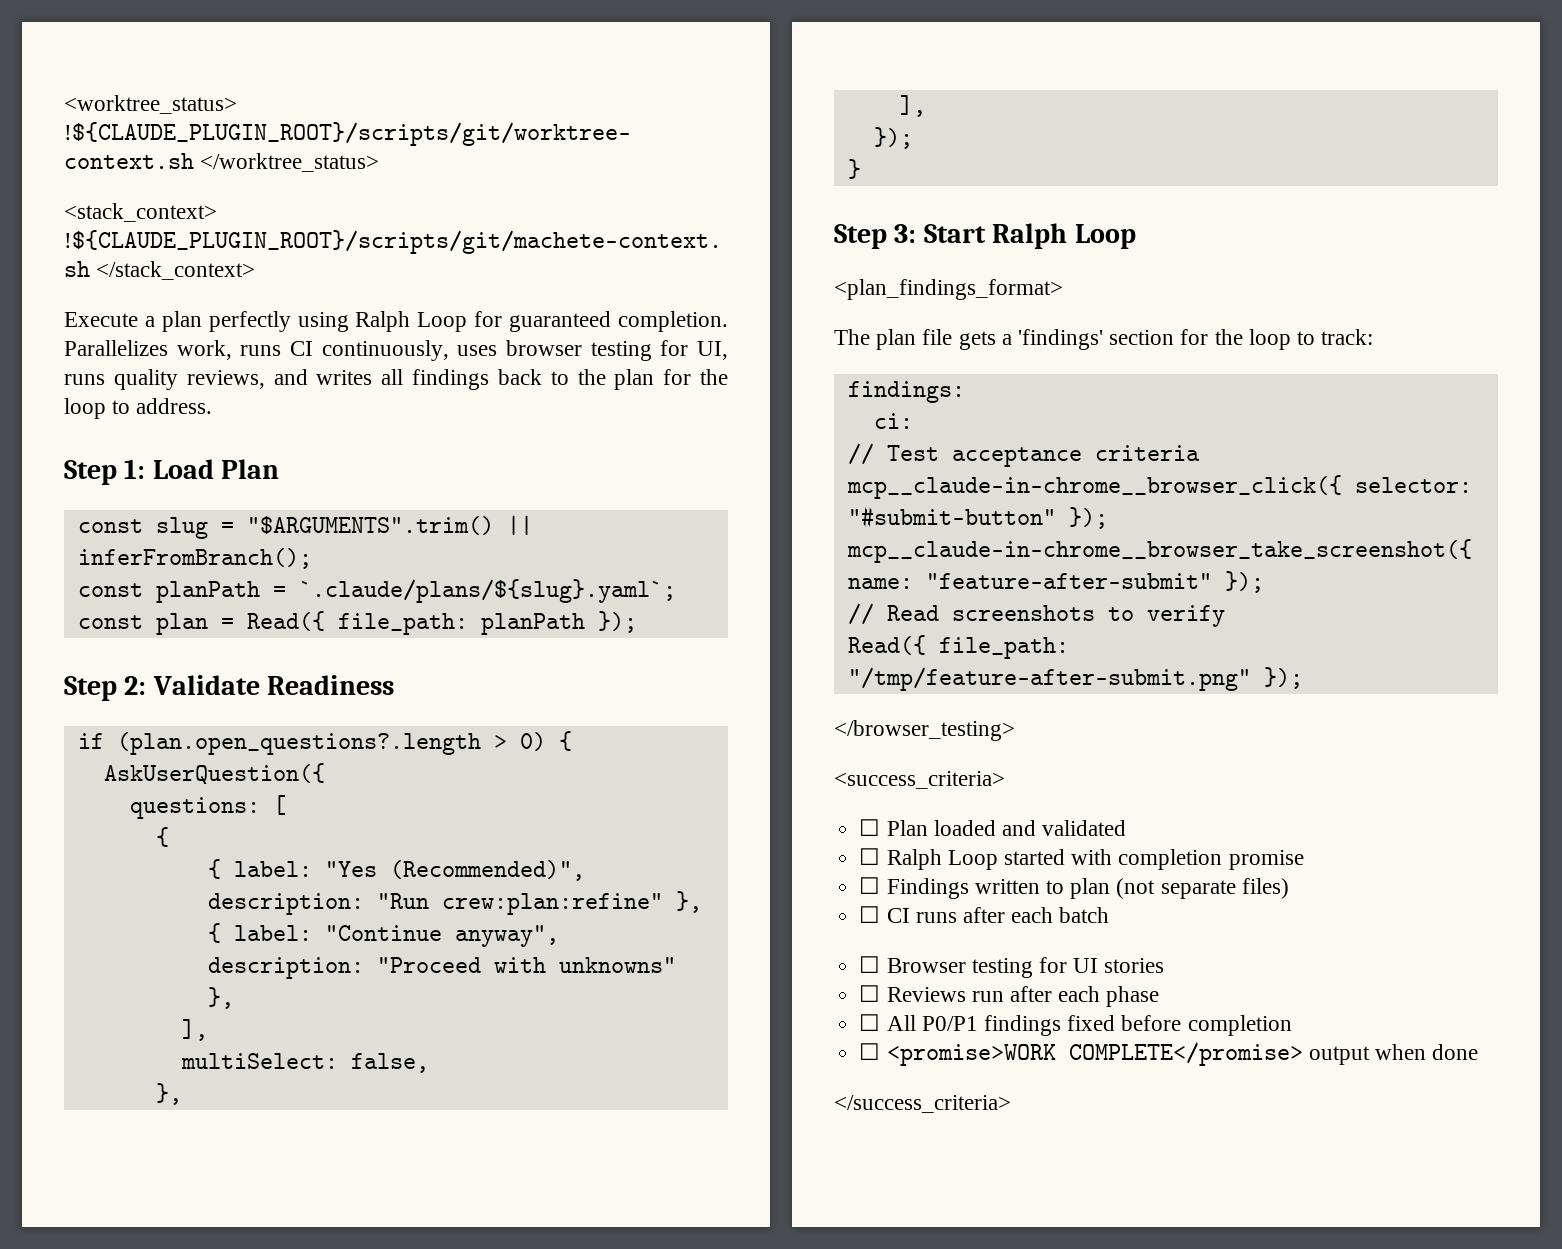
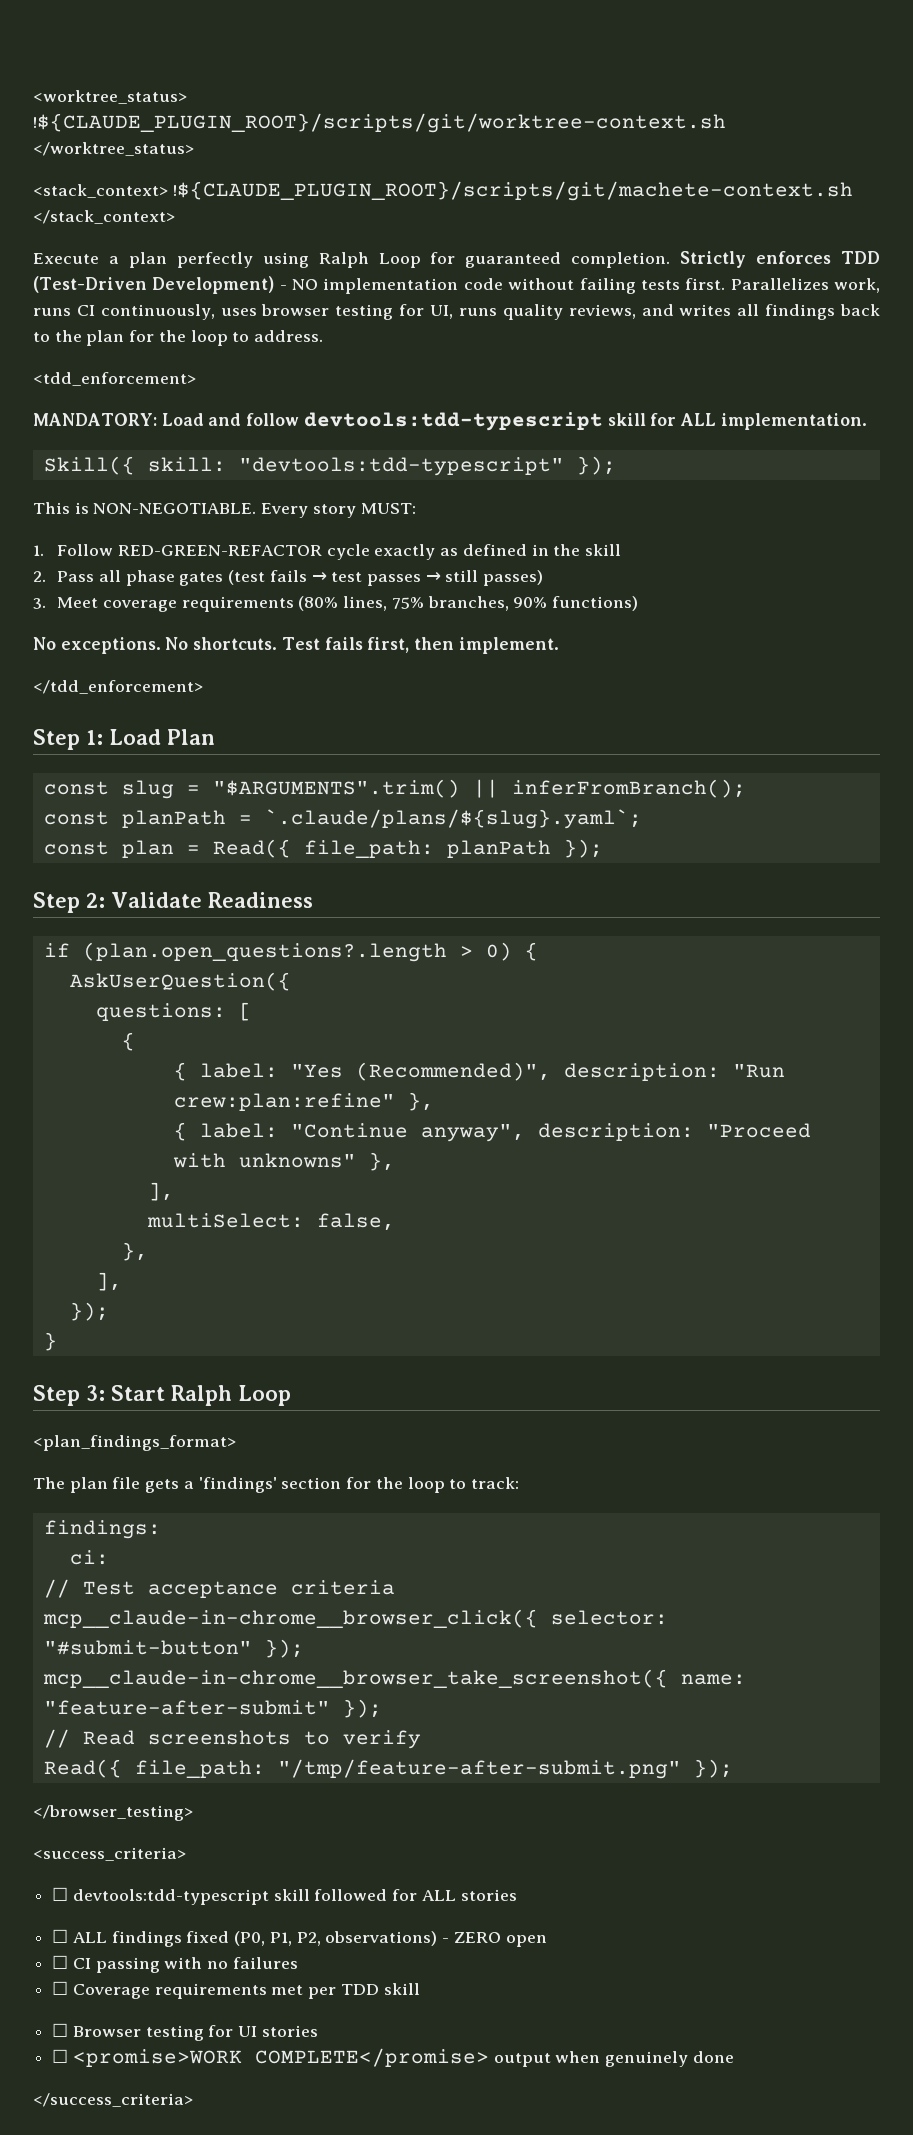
(729, 321) none -> [680,251,880,268] [33,276,726,294] Strictly enforces TDD (Test-Driven Development) - NO implementation code without failing tests first.
(213, 406) none -> [33,372,196,386] [33,412,867,431] [43,456,616,476] [33,502,416,518] [33,544,621,560] [33,570,544,586] [33,596,638,612] [33,637,559,654] [33,680,203,694] // <tdd_enforcement> // MANDATORY: Load and follow devtools:tdd-typescript skill for ALL implementation. // Skill({ skill: "devtools:tdd-typescript" }); // This is NON-NEGOTIABLE. Every story MUST: // 1. Follow RED-GREEN-REFACTOR cycle exactly as defined in the skill // 2. Pass all phase gates (test fails → test passes → still passes) // 3. Meet coverage requirements (80% lines, 75% branches, 90% functions) // No exceptions. No shortcuts. Test fails first, then implement. // </tdd_enforcement>
[886,820,1127,836] [859,848,1304,870] [859,877,1289,899] [859,906,1110,923] Plan loaded and validated // ☐ Ralph Loop started with completion promise // ☐ Findings written to plan (not separate files) // ☐ CI runs after each batch -> [72,1889,517,1905] [52,1929,547,1947] [52,1955,298,1973] [52,1981,420,1999] devtools:tdd-typescript skill followed for ALL stories // ☐ ALL findings fixed (P0, P1, P2, observations) - ZERO open // ☐ CI passing with no failures // ☐ Coverage requirements met per TDD skill
[859,985,1160,1007] [859,1014,1292,1036] // ☐ Reviews run after each phase // ☐ All P0/P1 findings fixed before completion -> (318, 2031) none
(1426, 1052) none -> [605,2051,689,2067] genuinely

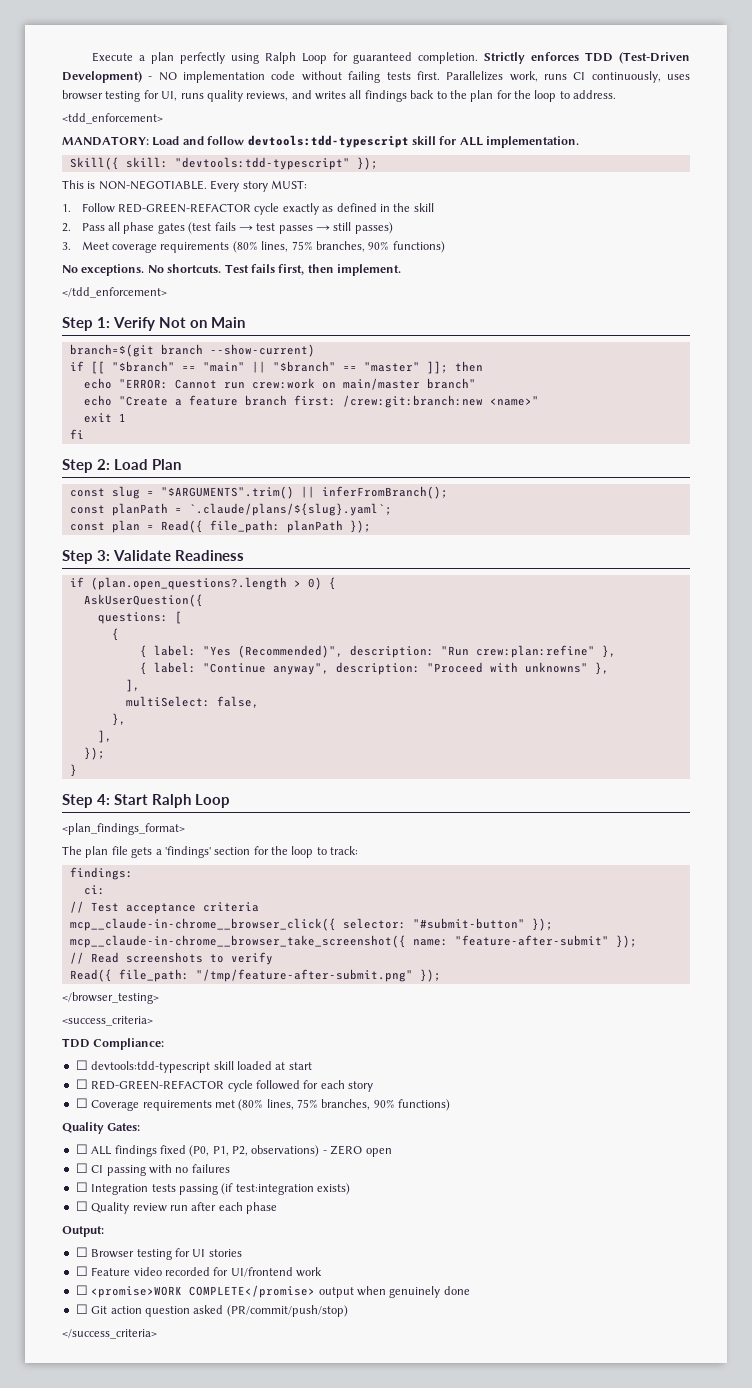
[33,90,187,104] [33,113,726,133] [33,142,194,156] [33,181,853,201] [33,210,175,224] <worktree_status> !${CLAUDE_PLUGIN_ROOT}/scripts/git/worktree-context.sh </worktree_status> // <stack_context> !${CLAUDE_PLUGIN_ROOT}/scripts/git/machete-context.sh </stack_context> // -> (92, 57) none
(103, 737) none -> [113,317,246,331] [69,344,315,357] [69,361,483,374] [83,378,476,390] [83,395,539,408] [83,413,126,423] [69,429,84,439] [62,459,111,473] Verify Not on Main // branch=$(git branch --show-current) // if [[ "$branch" == "main" || "$branch" == "master" ]]; then // echo "ERROR: Cannot run crew:work on main/master branch" // echo "Create a feature branch first: /crew:git:branch:new <name>" // exit 1 // fi // Step 2:
[86,892,105,908] 2: -> [97,550,111,561] 3:
[86,1385,105,1401] 3: -> [97,794,111,805] 4:
(186, 1854) none -> [62,1038,165,1050] // TDD Compliance:
[314,1889,517,1901] followed for ALL stories -> [236,1061,312,1070] [75,1079,373,1092] [75,1098,451,1111] [62,1122,141,1134] loaded at start // ☐ RED-GREEN-REFACTOR cycle followed for each story // ☐ Coverage requirements met (80% lines, 75% branches, 90% functions) // Quality Gates:
[72,1983,420,1999] Coverage requirements met per TDD skill -> [91,1183,350,1195] [75,1201,277,1214] [62,1226,104,1237] Integration tests passing (if test:integration exists) // ☐ Quality review run after each phase // Output:
(318, 2031) none -> [75,1266,322,1277] // ☐ Feature video recorded for UI/frontend work
(734, 2057) none -> [75,1304,348,1317] // ☐ Git action question asked (PR/commit/push/stop)

